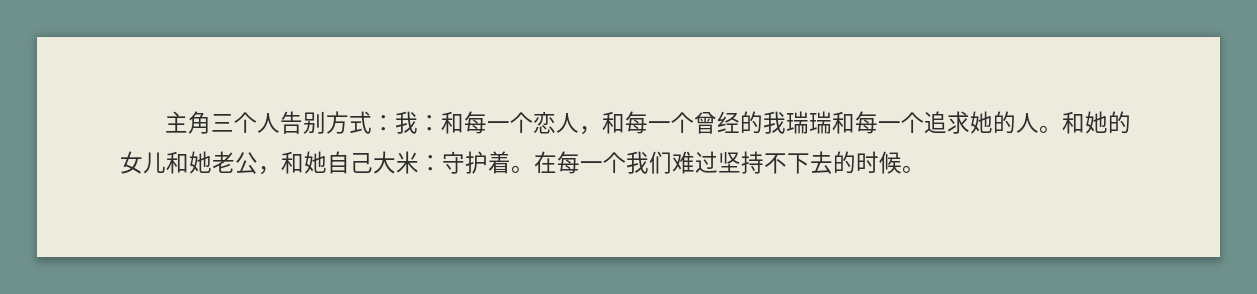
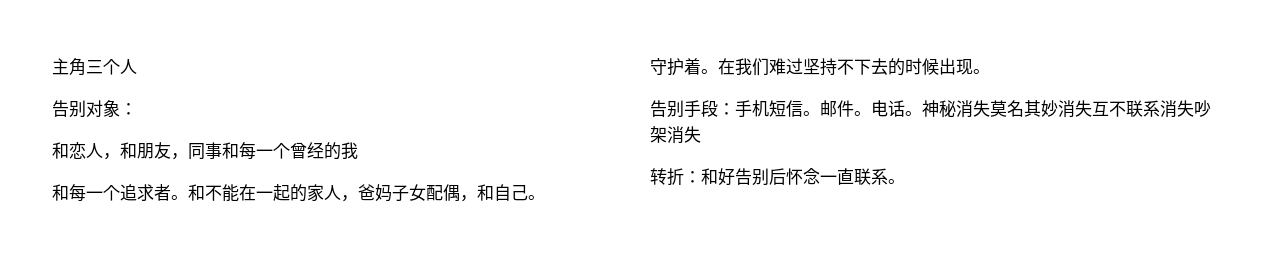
[279,111,602,135] 告别方式：我：和每一个恋人， -> [52,100,137,118] [52,142,222,160] // 告别对象： // 和恋人，和朋友，同事
[785,111,832,134] 瑞瑞 -> (358, 150) //
[969,111,1131,134] [120,151,442,175] 她的人。和她的女儿和她老公，和她自己大米： -> [154,184,545,202] 者。和不能在一起的家人，爸妈子女配偶，和自己。 //
[557,151,626,174] 每一个 -> (735, 66) none
[902,165,925,173] 。 -> [939,58,990,75] [650,100,1211,118] [650,126,701,144] [650,168,905,186] 出现。 // 告别手段：手机短信。邮件。电话。神秘消失莫名其妙消失互不联系消失吵架消失 // 转折：和好告别后怀念一直联系。

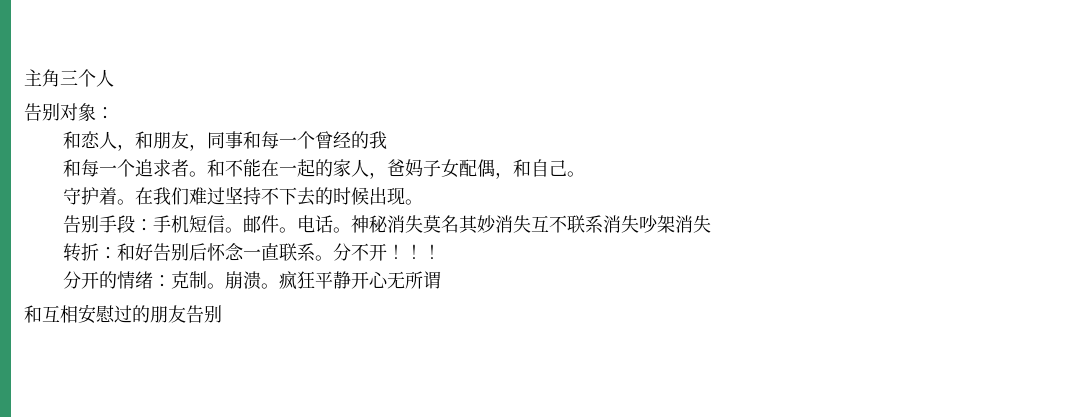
(905, 181) none -> [332,243,441,261] [62,271,441,290] [24,304,222,324] 分不开！！！ // 分开的情绪：克制。崩溃。疯狂平静开心无所谓 // 和互相安慰过的朋友告别

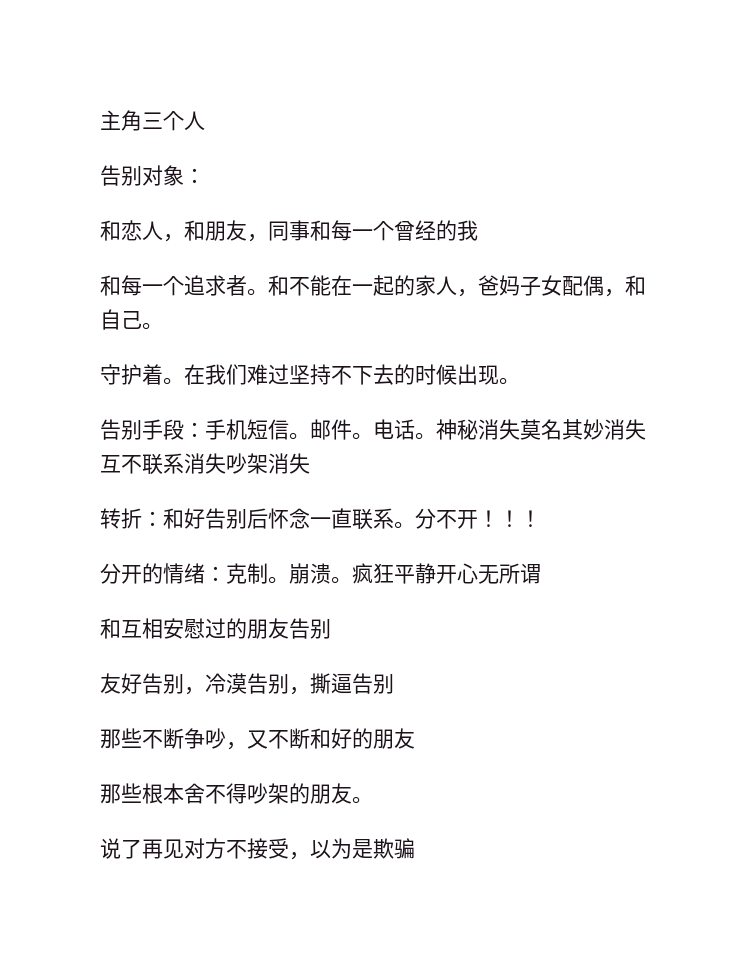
(222, 314) none -> [100,673,394,695] [100,728,415,750] [100,783,373,804] [100,838,415,860] // 友好告别，冷漠告别，撕逼告别 // 那些不断争吵，又不断和好的朋友 // 那些根本舍不得吵架的朋友。 // 说了再见对方不接受，以为是欺骗

